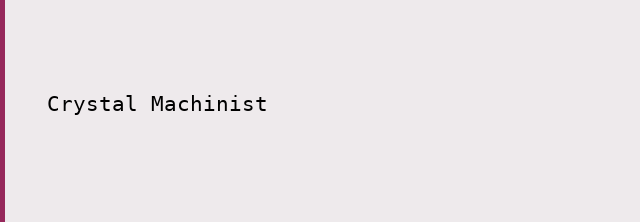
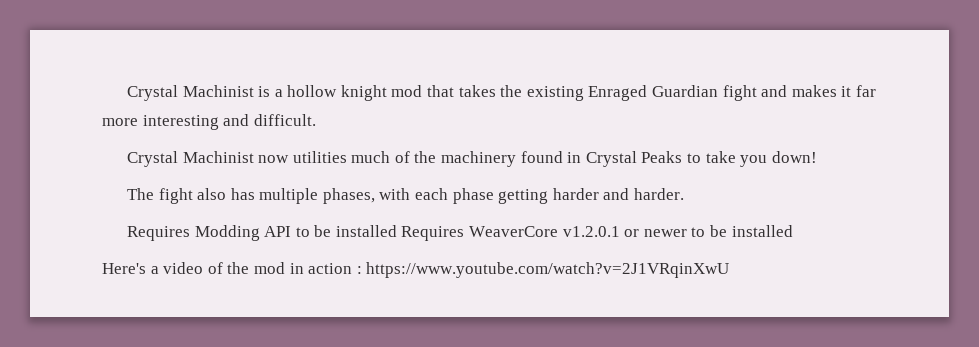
[47,95,268,115] Crystal Machinist -> [126,85,876,101] [102,114,316,130] [126,151,817,167] [126,188,684,204] [126,225,793,241] [102,262,730,278] Crystal Machinist is a hollow knight mod that takes the existing Enraged Guardian fight and makes it far more interesting and difficult. // Crystal Machinist now utilities much of the machinery found in Crystal Peaks to take you down! // The fight also has multiple phases, with each phase getting harder and harder. // Requires Modding API to be installed Requires WeaverCore v1.2.0.1 or newer to be installed // Here's a video of the mod in action : https://www.youtube.com/watch?v=2J1VRqinXwU

